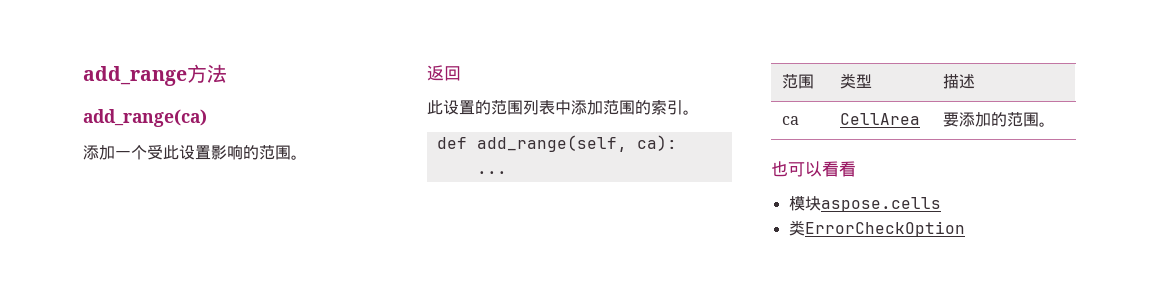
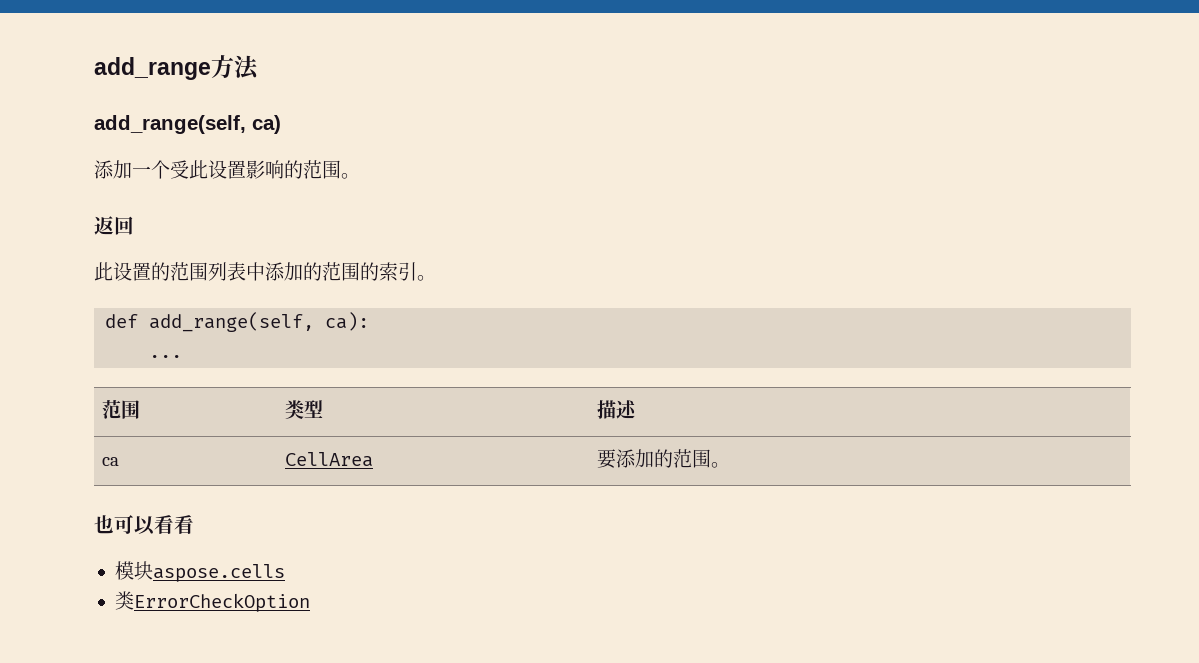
[83,109,207,127] add_range(ca) -> [94,115,281,134] add_range(self, ca)
(603, 107) none -> [303,262,322,281] 的

